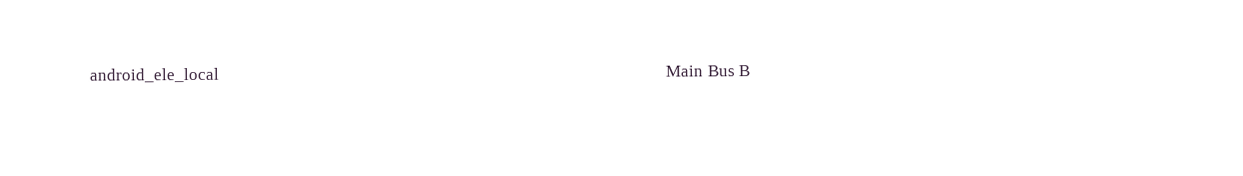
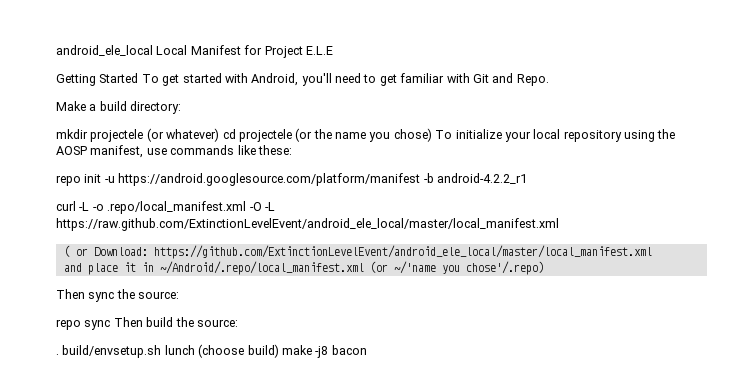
[665,65,751,77] // Main Bus B -> [156,45,333,58] [56,73,549,86] [56,101,182,114] [56,128,676,142] [56,145,292,158] [56,173,527,186] [56,201,275,214] [56,218,559,231] [63,245,652,259] [63,261,544,275] [56,289,180,302] [56,317,238,330] [56,344,367,358] Local Manifest for Project E.L.E // Getting Started To get started with Android, you'll need to get familiar with Git and Repo. // Make a build directory: // mkdir projectele (or whatever) cd projectele (or the name you chose) To initialize your local repository using the AOSP manifest, use commands like these: // repo init -u https://android.googlesource.com/platform/manifest -b android-4.2.2_r1 // curl -L -o .repo/local_manifest.xml -O -L https://raw.github.com/ExtinctionLevelEvent/android_ele_local/master/local_manifest.xml // ( or Download: https://github.com/ExtinctionLevelEvent/android_ele_local/master/local_manifest.xml // and place it in ~/Android/.repo/local_manifest.xml (or ~/'name you chose'/.repo) // Then sync the source: // repo sync Then build the source: // . build/envsetup.sh lunch (choose build) make -j8 bacon

